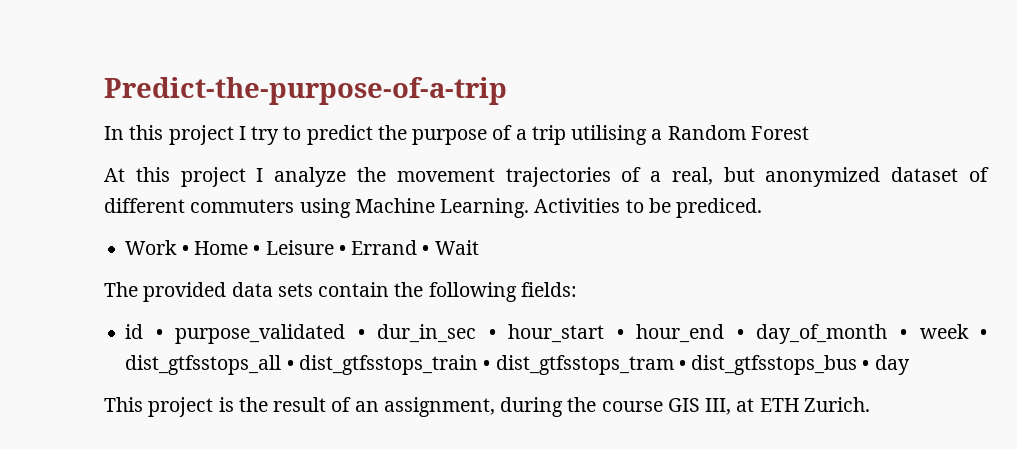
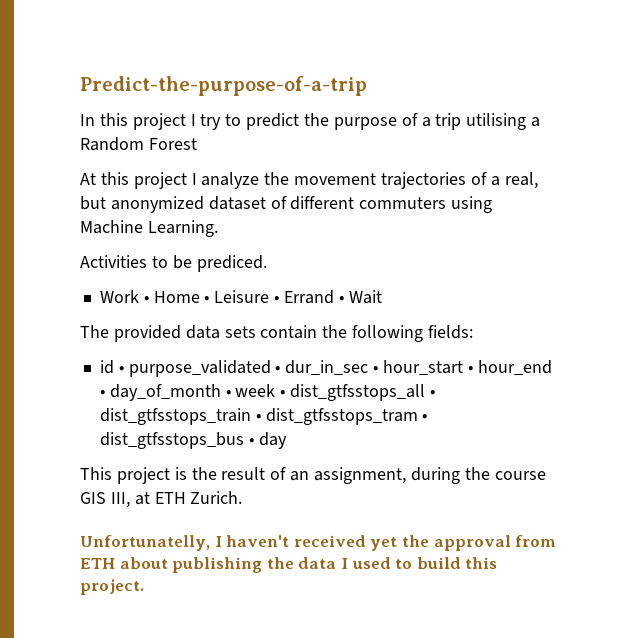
(530, 208) none -> (218, 228) //
(870, 404) none -> [80,535,557,551] [80,557,498,573] [80,579,144,595] // Unfortunatelly, I haven't received yet the approval from ETH about publishing the data I used to build this project.

